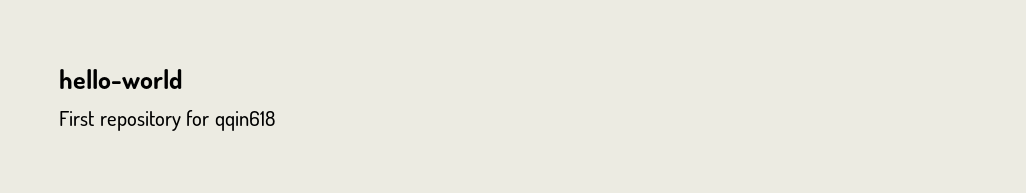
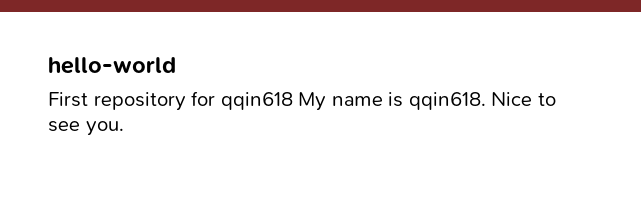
(275, 121) none -> [298,92,556,111] [48,121,124,136] My name is qqin618. Nice to see you.

